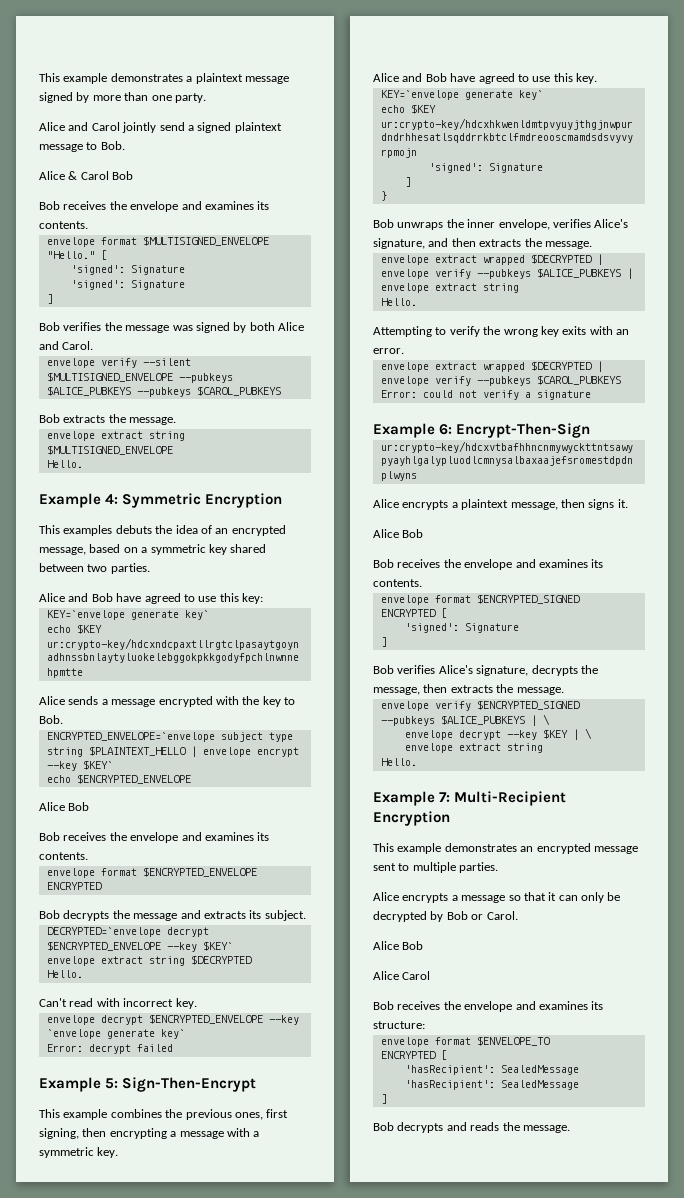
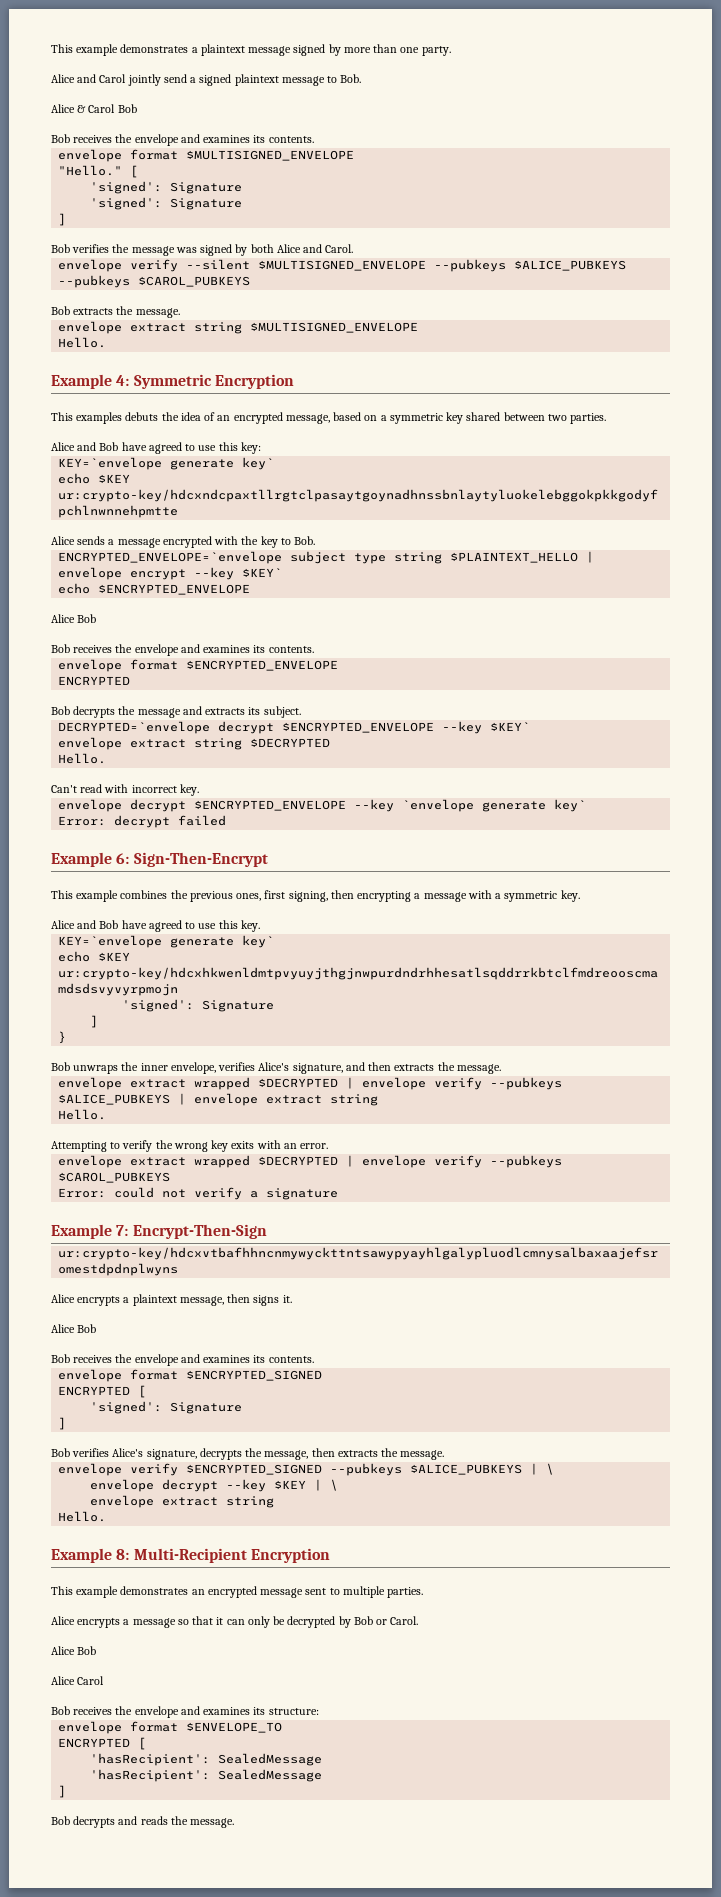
[105,1078,119,1089] 5: -> [116,853,130,864] 6:
[439,424,453,435] 6: -> [116,1225,129,1236] 7:
[439,792,451,802] 7: -> [116,1549,130,1560] 8:

